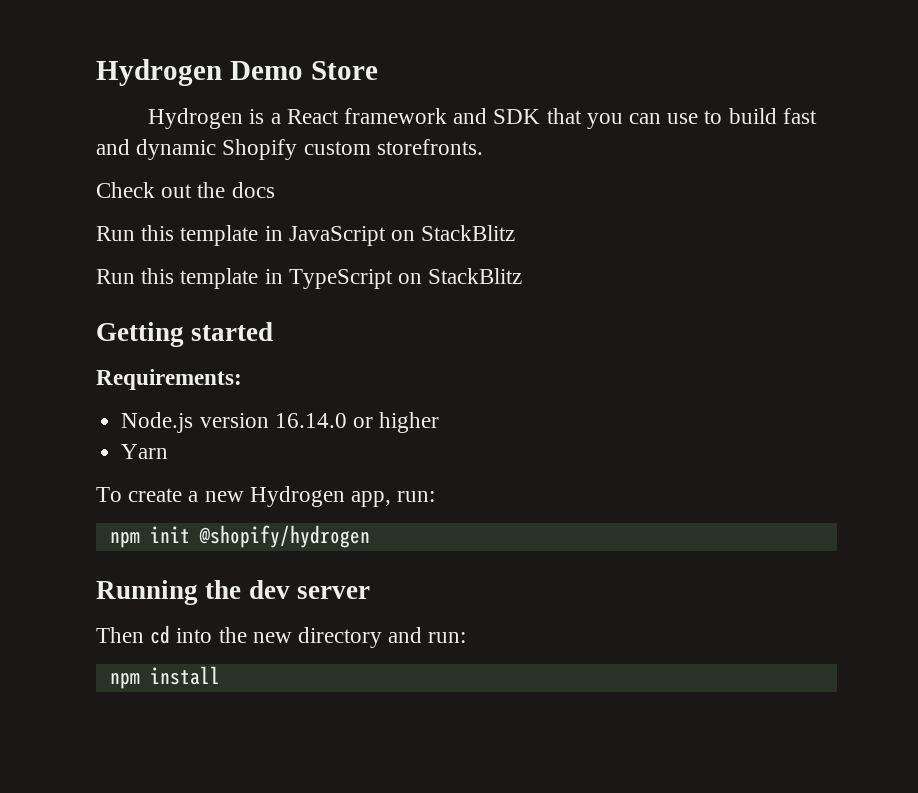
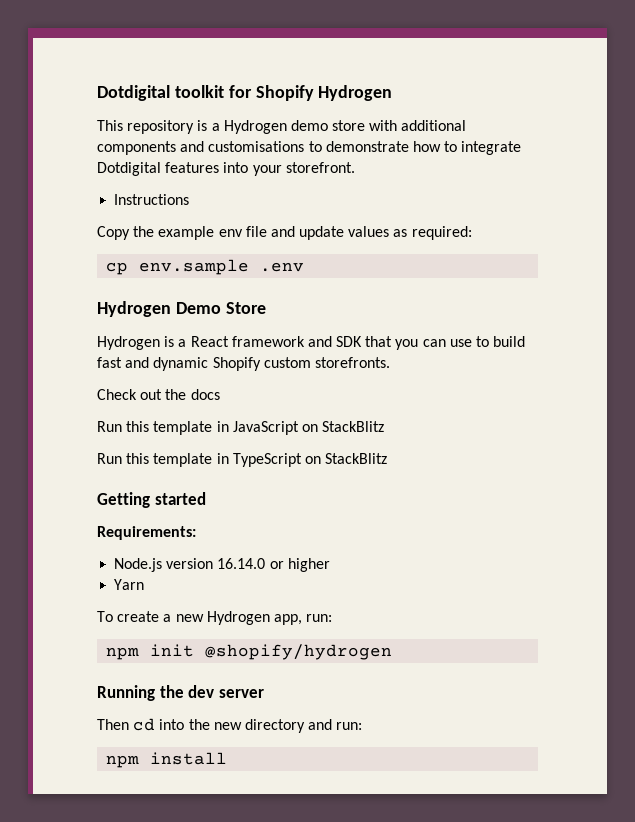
(96, 72) none -> [97,85,393,101] [97,120,467,134] [97,141,522,155] [97,162,355,176] [114,194,190,205] [97,226,472,240] [106,259,305,275] Dotdigital toolkit for Shopify Hydrogen // This repository is a Hydrogen demo store with additional components and customisations to demonstrate how to integrate Dotdigital features into your storefront. // Instructions // Copy the example env file and update values as required: // cp env.sample .env //

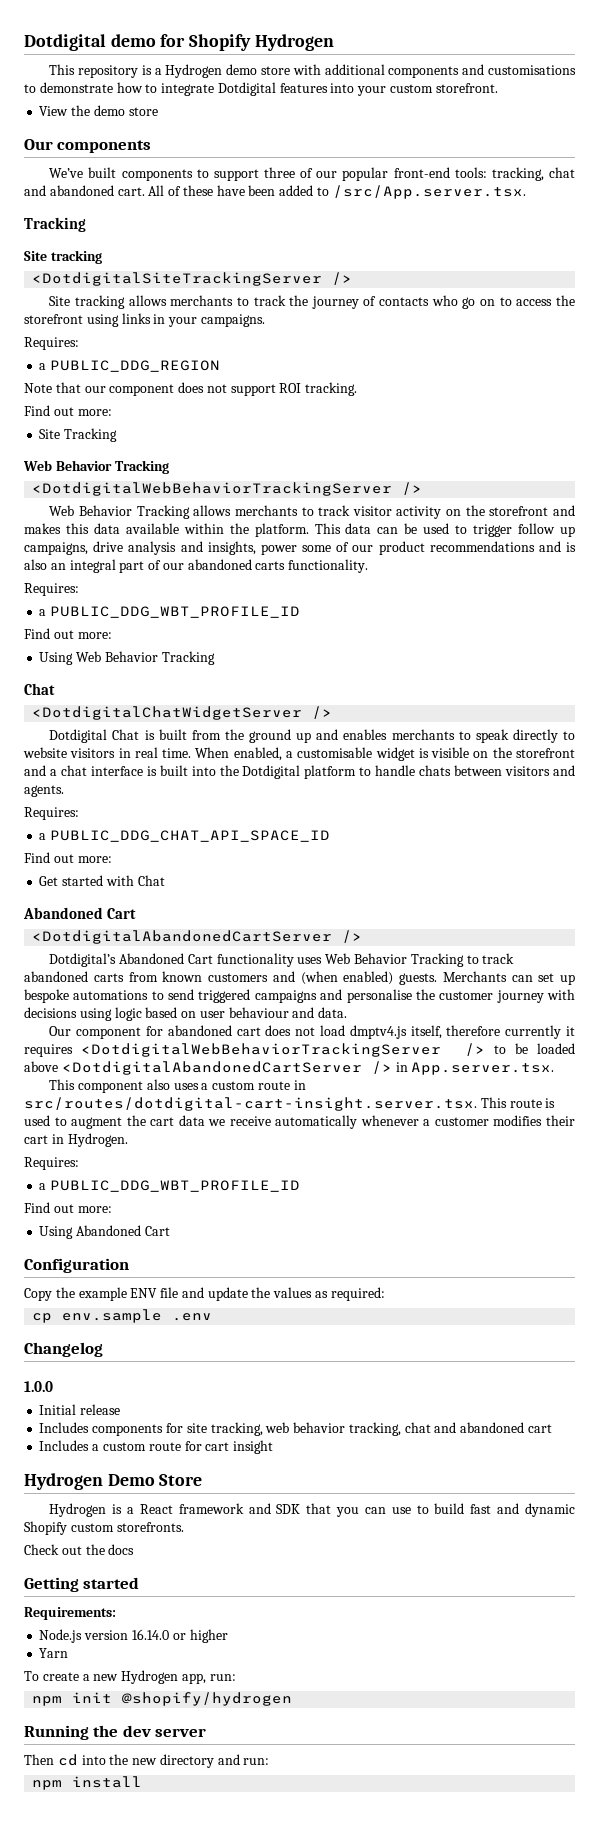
[97,85,224,101] Dotdigital toolkit -> [24,34,156,51] Dotdigital demo
(282, 170) none -> [390,84,434,93] custom
[114,194,190,205] Instructions -> [39,105,158,116] [24,139,152,153] [49,167,576,181] [24,185,526,199] [24,217,86,232] [24,250,102,264] [32,272,353,286] [49,295,576,309] [24,313,265,327] [24,337,79,350] [39,360,221,372] [24,382,358,396] [24,405,112,416] [39,428,118,442] [23,460,169,474] [32,482,423,496] [49,505,576,519] [24,523,575,537] [24,541,576,555] [24,559,369,573] [24,583,79,596] [39,606,301,618] [24,628,112,639] [39,651,215,665] [24,683,55,695] [32,706,333,720] [49,729,575,743] [23,747,575,761] [24,765,575,779] [24,785,64,797] [24,807,79,820] [39,830,331,842] [24,852,112,863] [39,875,165,886] [23,907,137,919] [32,930,363,944] [49,953,515,967] [24,971,575,985] [24,989,576,1003] [24,1007,348,1021] [49,1025,575,1039] [24,1043,575,1057] [24,1061,555,1075] [49,1079,306,1093] [24,1097,556,1111] [24,1115,576,1129] [24,1133,128,1147] [24,1157,79,1170] [39,1180,301,1192] [24,1202,112,1213] [39,1225,170,1239] [24,1258,129,1273] View the demo store // Our components // We’ve built components to support three of our popular front-end tools: tracking, chat and abandoned cart. All of these have been added to /src/App.server.tsx. // Tracking // Site tracking // <DotdigitalSiteTrackingServer /> // Site tracking allows merchants to track the journey of contacts who go on to access the storefront using links in your campaigns. // Requires: // a PUBLIC_DDG_REGION // Note that our component does not support ROI tracking. // Find out more: // Site Tracking // Web Behavior Tracking // <DotdigitalWebBehaviorTrackingServer /> // Web Behavior Tracking allows merchants to track visitor activity on the storefront and makes this data available within the platform. This data can be used to trigger follow up campaigns, drive analysis and insights, power some of our product recommendations and is also an integral part of our abandoned carts functionality. // Requires: // a PUBLIC_DDG_WBT_PROFILE_ID // Find out more: // Using Web Behavior Tracking // Chat // <DotdigitalChatWidgetServer /> // Dotdigital Chat is built from the ground up and enables merchants to speak directly to website visitors in real time. When enabled, a customisable widget is visible on the storefront and a chat interface is built into the Dotdigital platform to handle chats between visitors and agents. // Requires: // a PUBLIC_DDG_CHAT_API_SPACE_ID // Find out more: // Get started with Chat // Abandoned Cart // <DotdigitalAbandonedCartServer /> // Dotdigital’s Abandoned Cart functionality uses Web Behavior Tracking to track abandoned carts from known customers and (when enabled) guests. Merchants can set up bespoke automations to send triggered campaigns and personalise the customer journey with decisions using logic based on user behaviour and data. // Our component for abandoned cart does not load dmptv4.js itself, therefore currently it requires <DotdigitalWebBehaviorTrackingServer /> to be loaded above <DotdigitalAbandonedCartServer /> in App.server.tsx. // This component also uses a custom route in src/routes/dotdigital-cart-insight.server.tsx. This route is used to augment the cart data we receive automatically whenever a customer modifies their cart in Hydrogen. // Requires: // a PUBLIC_DDG_WBT_PROFILE_ID // Find out more: // Using Abandoned Cart // Configuration
[218,229,243,237] env -> [130,1288,158,1298] ENV
(345, 233) none -> [251,1287,271,1298] the
(305, 267) none -> [24,1342,103,1357] [24,1381,53,1392] [39,1404,121,1415] [39,1422,552,1436] [39,1440,274,1454] // Changelog // 1.0.0 // Initial release // Includes components for site tracking, web behavior tracking, chat and abandoned cart // Includes a custom route for cart insight
[97,421,385,435] [97,453,388,467] // Run this template in JavaScript on StackBlitz // Run this template in TypeScript on StackBlitz -> (135, 1549) none

